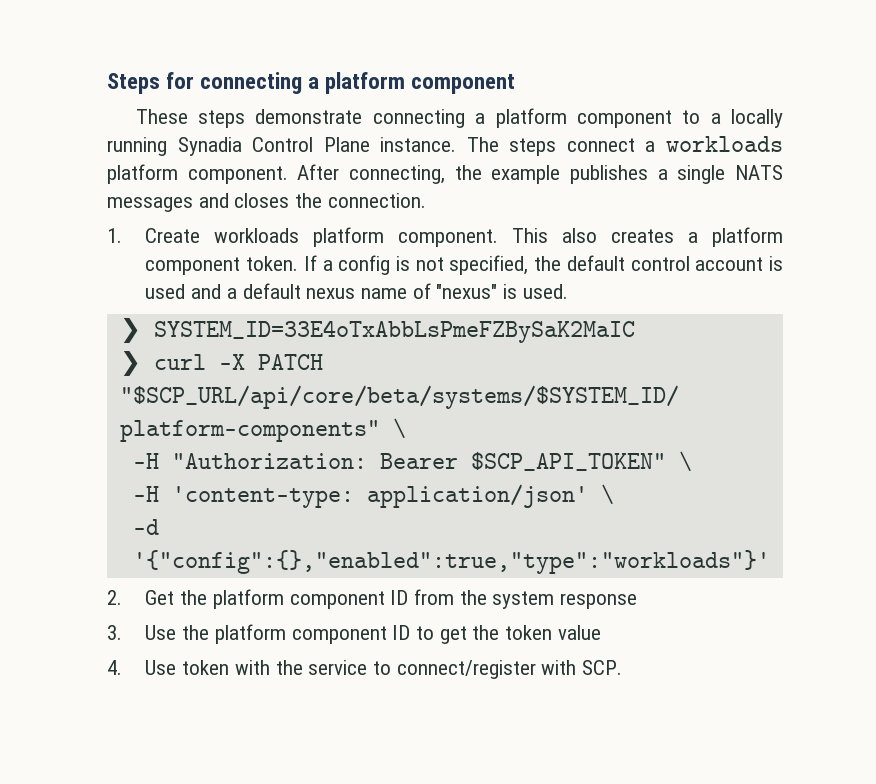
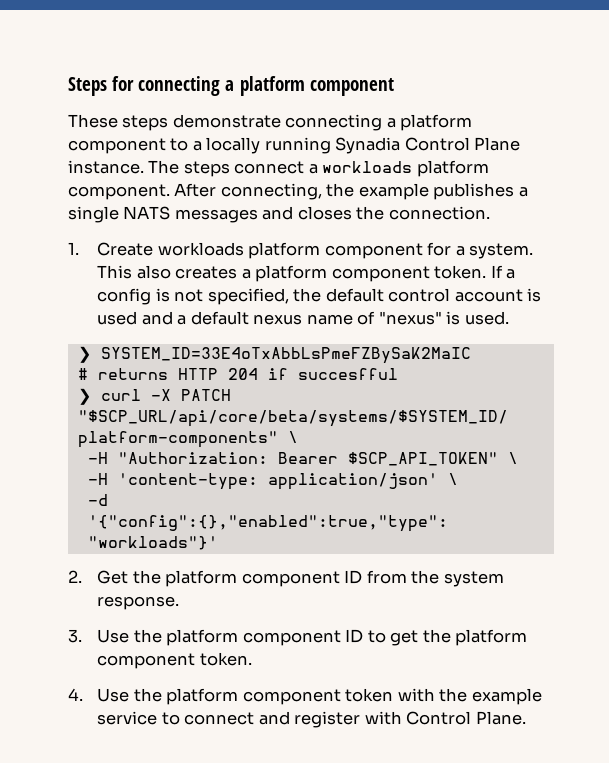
[398,229,499,247] component. -> [324,242,534,259] component for a system.
(635, 331) none -> [77,368,398,380] // # returns HTTP 204 if succesfful
[559,593,637,609] response -> [97,596,180,610] response.
[504,625,601,640] token value -> [455,629,528,646] [97,652,252,669] platform component token.
(177, 667) none -> [133,688,341,705] the platform component
(303, 667) none -> [471,688,542,705] example
[396,660,622,679] connect/register with SCP. -> [184,711,526,728] connect and register with Control Plane.

